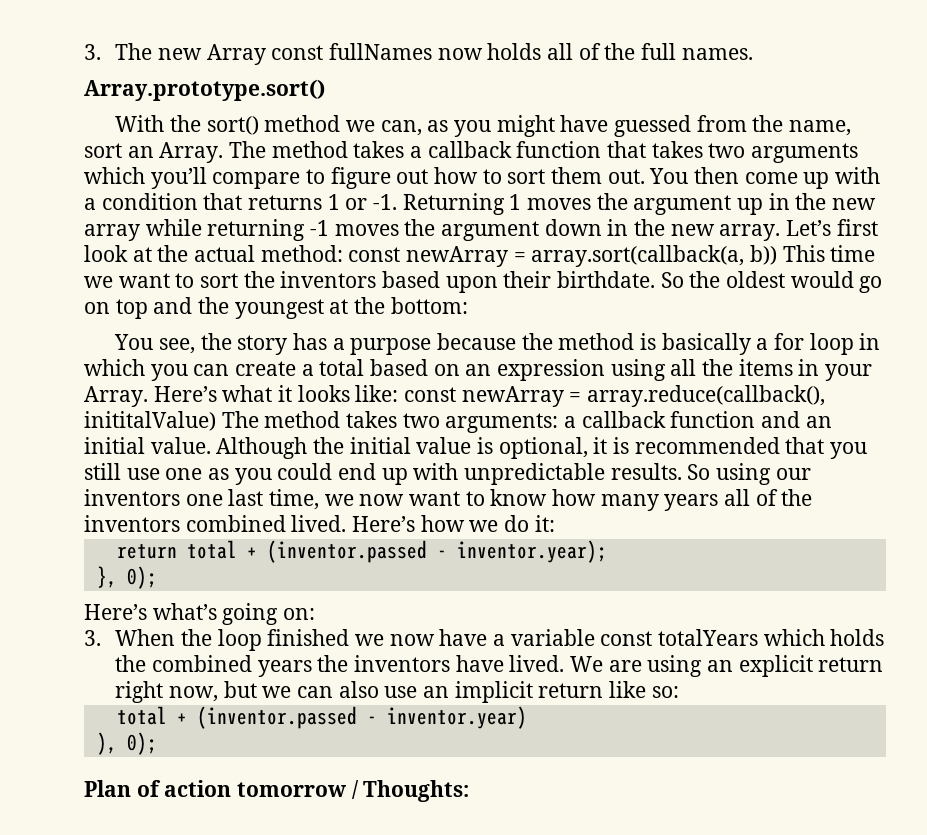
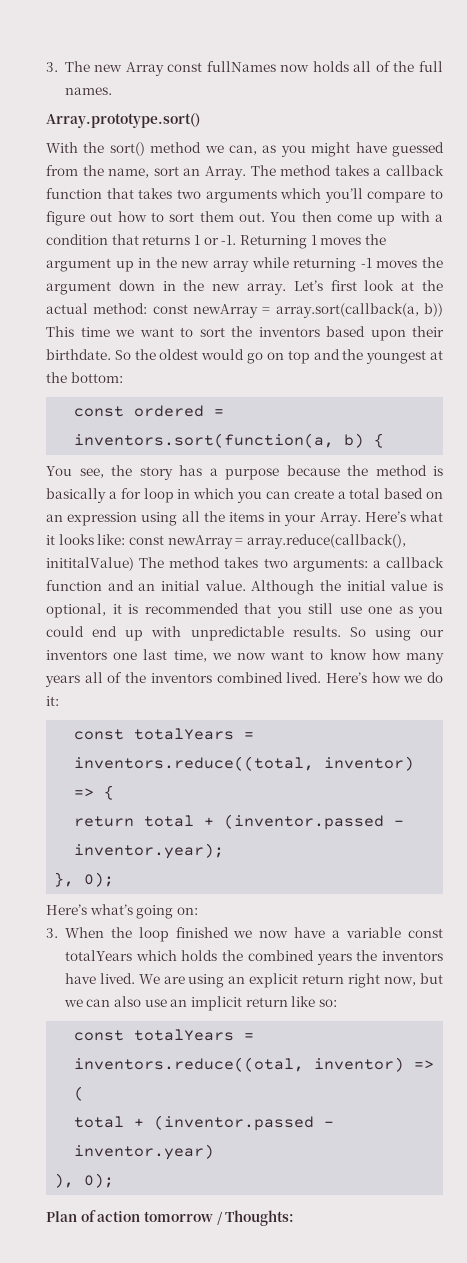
(468, 305) none -> [74,405,225,417] [74,433,385,448] // const ordered = inventors.sort(function(a, b) {
(555, 523) none -> [74,728,255,740] [74,756,415,771] [74,785,115,800] // const totalYears = inventors.reduce((total, inventor) => {
(679, 692) none -> [74,1029,255,1041] [74,1057,435,1072] [74,1086,85,1101] // const totalYears = inventors.reduce((otal, inventor) => (

